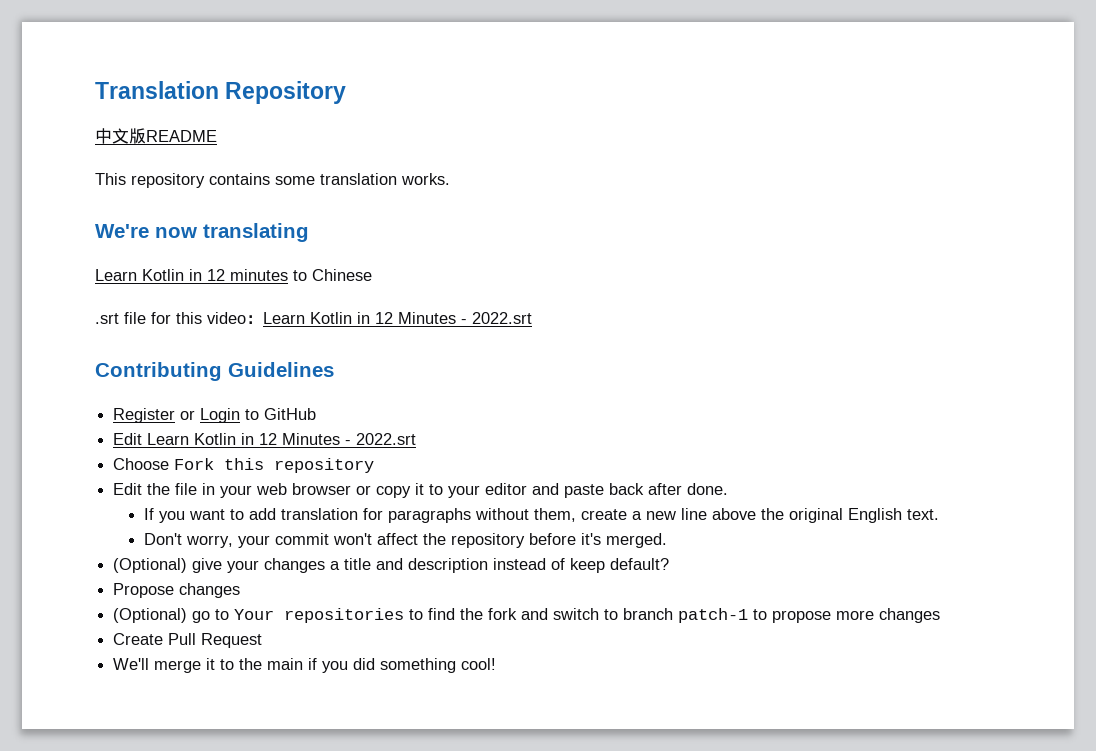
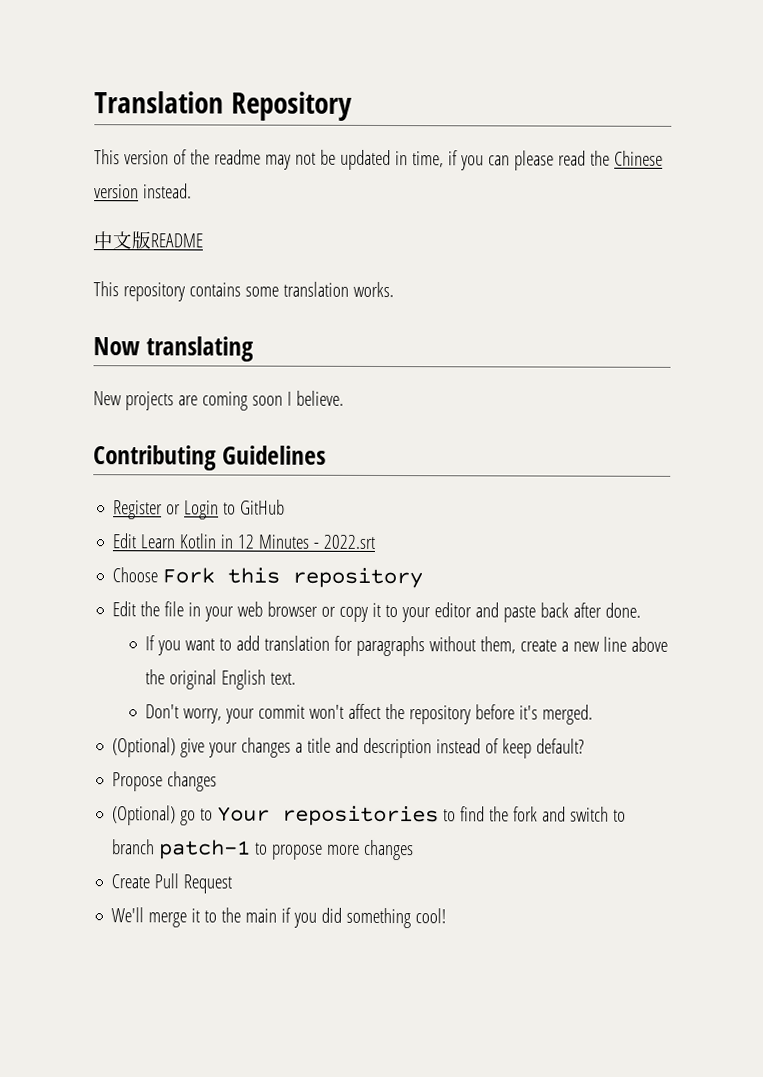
(347, 92) none -> [94,149,663,171] [94,183,192,199] // This version of the readme may not be updated in time, if you can please read the Chinese version instead.
[95,224,197,238] We're now -> [93,337,140,356] Now
[95,269,372,281] [95,312,532,324] Learn Kotlin in 12 minutes to Chinese // .srt file for this video：Learn Kotlin in 12 Minutes - 2022.srt -> [93,390,344,411] New projects are coming soon I believe.

